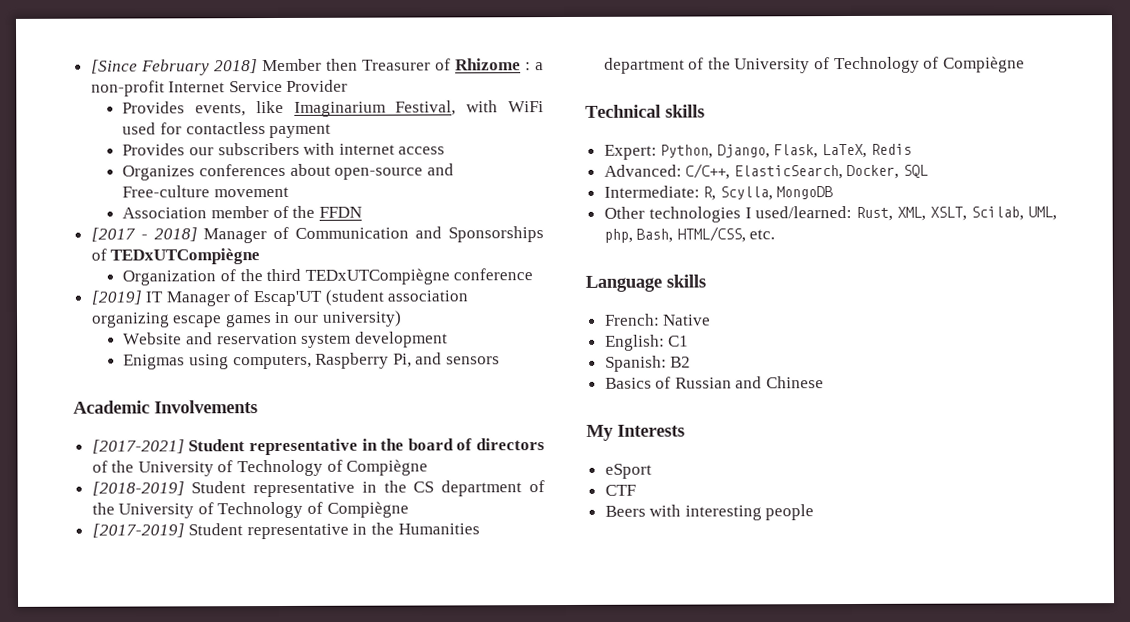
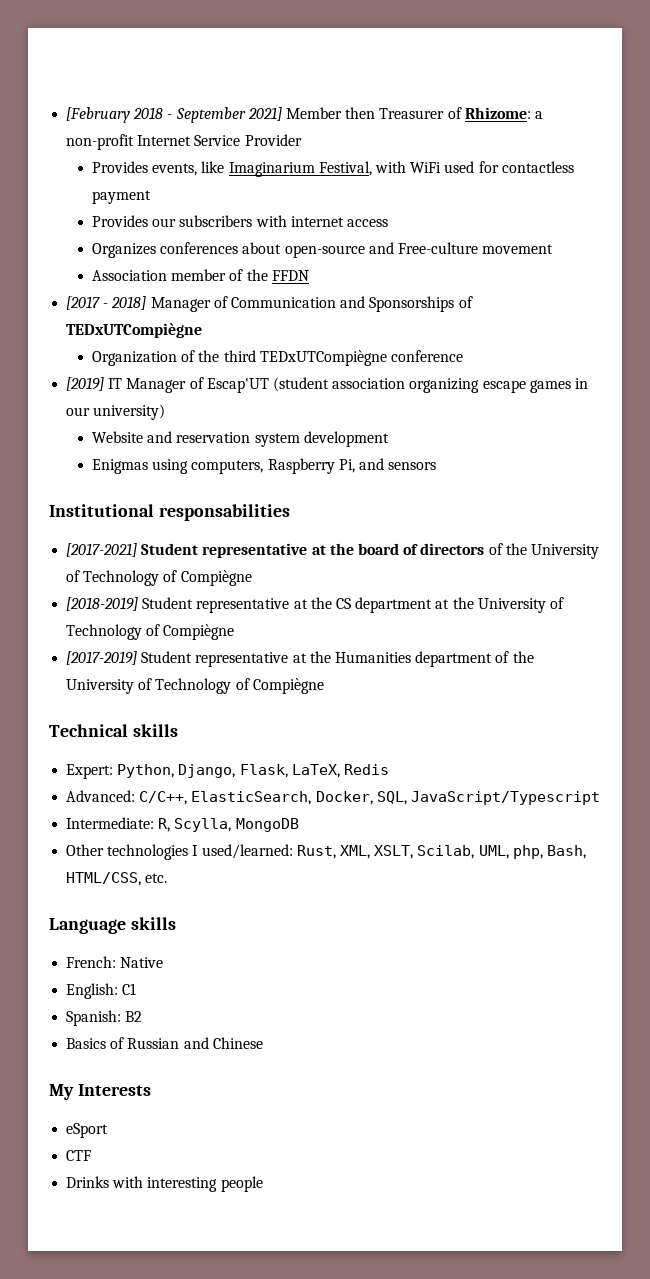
[90,59,258,76] [Since February 2018] -> [66,107,282,123] [February 2018 - September 2021]
[454,58,531,71] Rhizome : -> [464,107,531,119] Rhizome:
[73,400,258,414] Academic Involvements -> [49,504,290,521] Institutional responsabilities
[361,438,378,451] in -> [311,545,326,555] at
[361,481,377,493] in -> [293,599,308,609] at
[529,480,545,493] of -> [435,599,450,609] at
[352,523,368,535] in -> [292,653,307,663] at
[903,164,929,178] SQL -> [376,791,600,805] SQL, JavaScript/Typescript
[604,505,646,517] Beers -> [66,1176,110,1188] Drinks

